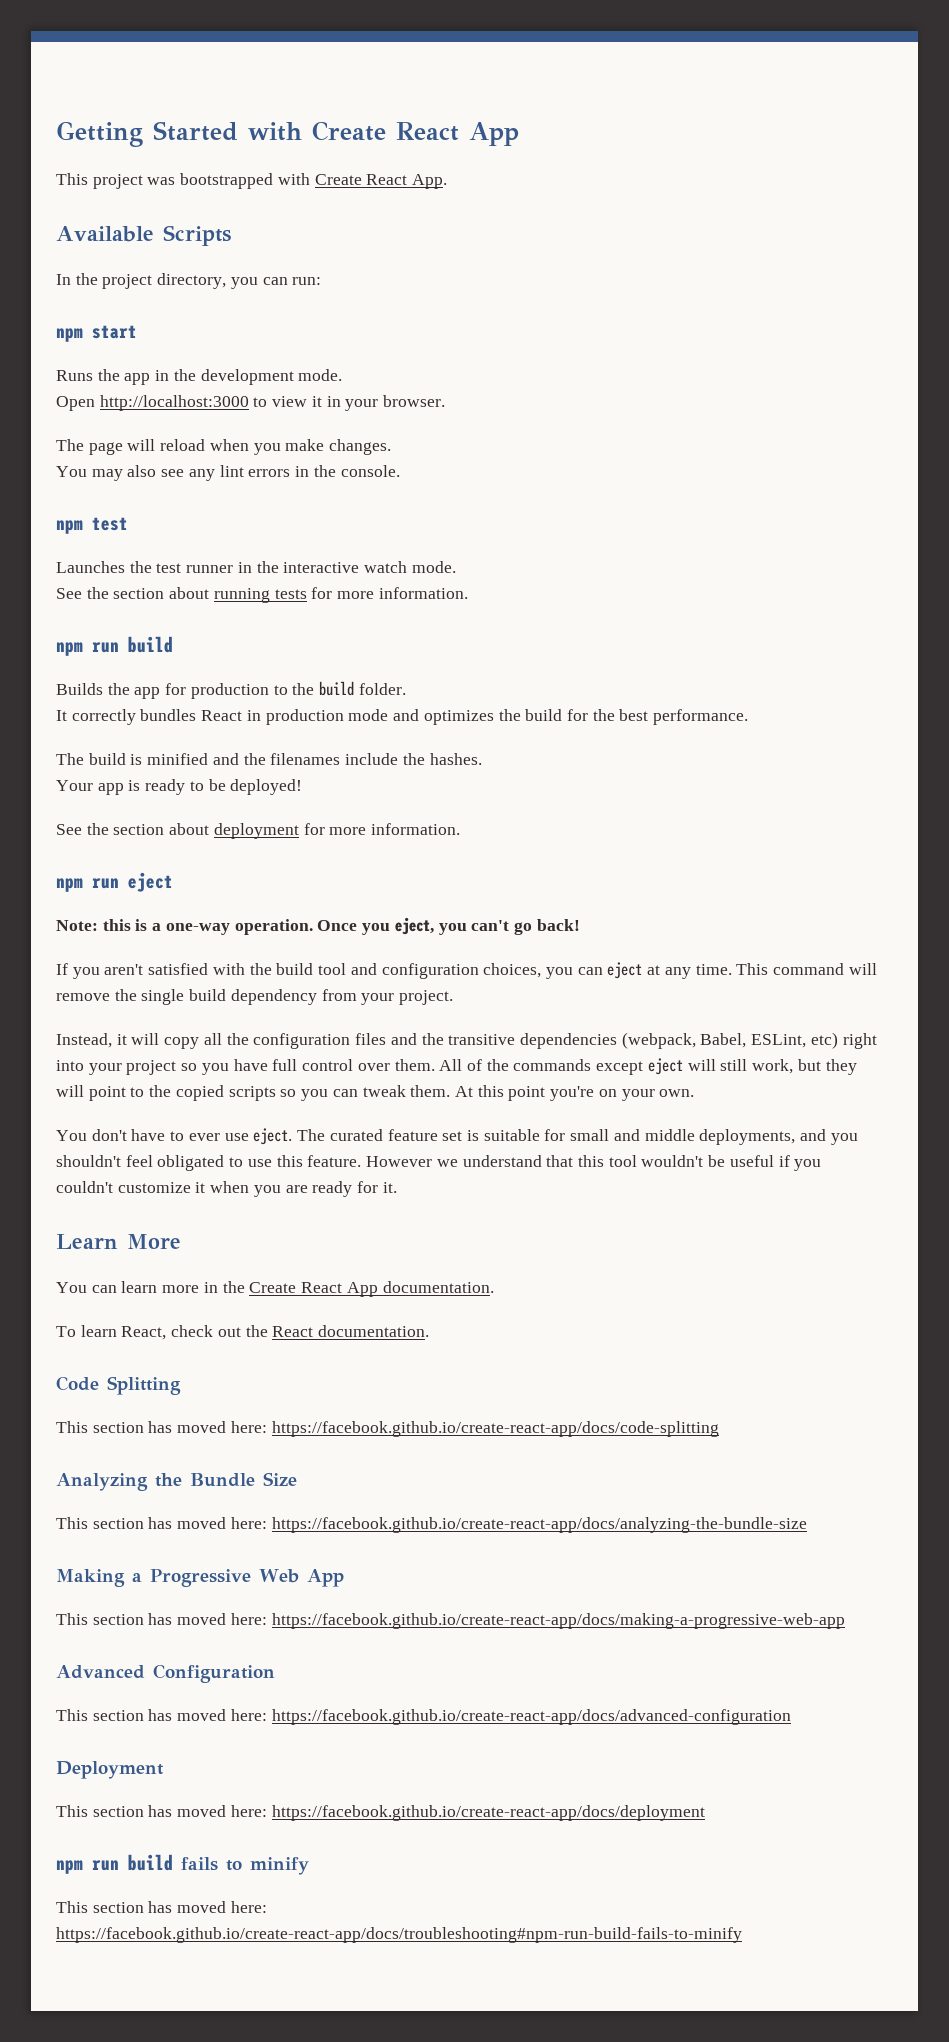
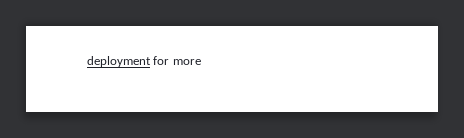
[56,121,519,147] [56,173,448,189] [56,225,231,246] [56,273,322,289] [56,325,137,342] [56,369,343,385] [56,395,446,411] [56,439,392,455] [56,465,400,481] [56,517,128,534] [56,561,456,573] [56,587,468,603] [56,636,173,656] [56,681,406,699] [56,709,749,725] [56,753,482,765] [56,779,303,795] [56,823,461,839] [56,872,173,892] [56,917,580,935] [56,962,877,979] [56,989,454,1005] [56,1032,877,1049] [56,1058,857,1075] [56,1085,695,1101] [56,1128,858,1145] [56,1155,822,1171] [56,1181,397,1197] [56,1234,181,1249] [56,1281,494,1297] [56,1325,430,1340] [56,1376,181,1395] [56,1421,719,1437] [56,1472,297,1491] [56,1517,807,1533] [56,1569,344,1587] [56,1613,845,1629] [56,1664,275,1683] [56,1709,791,1725] [56,1761,164,1779] [56,1805,705,1821] [56,1854,309,1875] [56,1901,267,1913] [56,1927,742,1943] Getting Started with Create React App // This project was bootstrapped with Create React App. // Available Scripts // In the project directory, you can run: // npm start // Runs the app in the development mode. // Open http://localhost:3000 to view it in your browser. // The page will reload when you make changes. // You may also see any lint errors in the console. // npm test // Launches the test runner in the interactive watch mode. // See the section about running tests for more information. // npm run build // Builds the app for production to the build folder. // It correctly bundles React in production mode and optimizes the build for the best performance. // The build is minified and the filenames include the hashes. // Your app is ready to be deployed! // See the section about deployment for more information. // npm run eject // Note: this is a one-way operation. Once you eject, you can't go back! // If you aren't satisfied with the build tool and configuration choices, you can eject at any time. This command will remove the single build dependency from your project. // Instead, it will copy all the configuration files and the transitive dependencies (webpack, Babel, ESLint, etc) right into your project so you have full control over them. All of the commands except eject will still work, but they will point to the copied scripts so you can tweak them. At this point you're on your own. // You don't have to ever use eject. The curated feature set is suitable for small and middle deployments, and you shouldn't feel obligated to use this feature. However we understand that this tool wouldn't be useful if you couldn't customize it when you are ready for it. // Learn More // You can learn more in the Create React App documentation. // To learn React, check out the React documentation. // Code Splitting // This section has moved here: https://facebook.github.io/create-react-app/docs/code-splitting // Analyzing the Bundle Size // This section has moved here: https://facebook.github.io/create-react-app/docs/analyzing-the-bundle-size // Making a Progressive Web App // This section has moved here: https://facebook.github.io/create-react-app/docs/making-a-progressive-web-app // Advanced Configuration // This section has moved here: https://facebook.github.io/create-react-app/docs/advanced-configuration // Deployment // This section has moved here: https://facebook.github.io/create-react-app/docs/deployment // npm run build fails to minify // This section has moved here: https://facebook.github.io/create-react-app/docs/troubleshooting#npm-run-build-fails-to-minify -> [87,56,201,67] deployment for more

